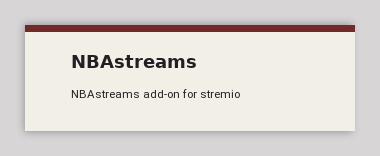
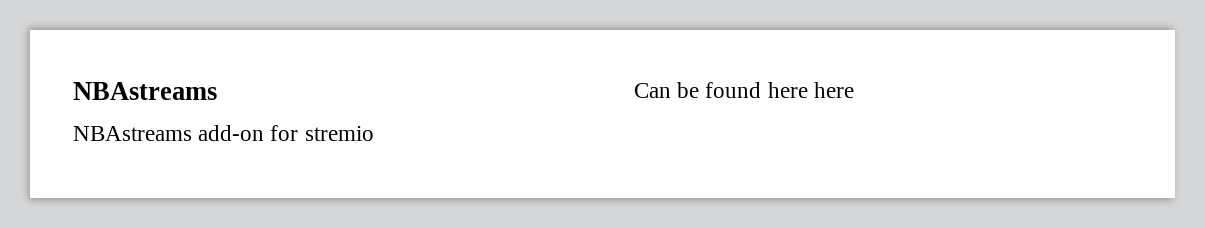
(241, 94) none -> [634,82,854,98] // Can be found here here

